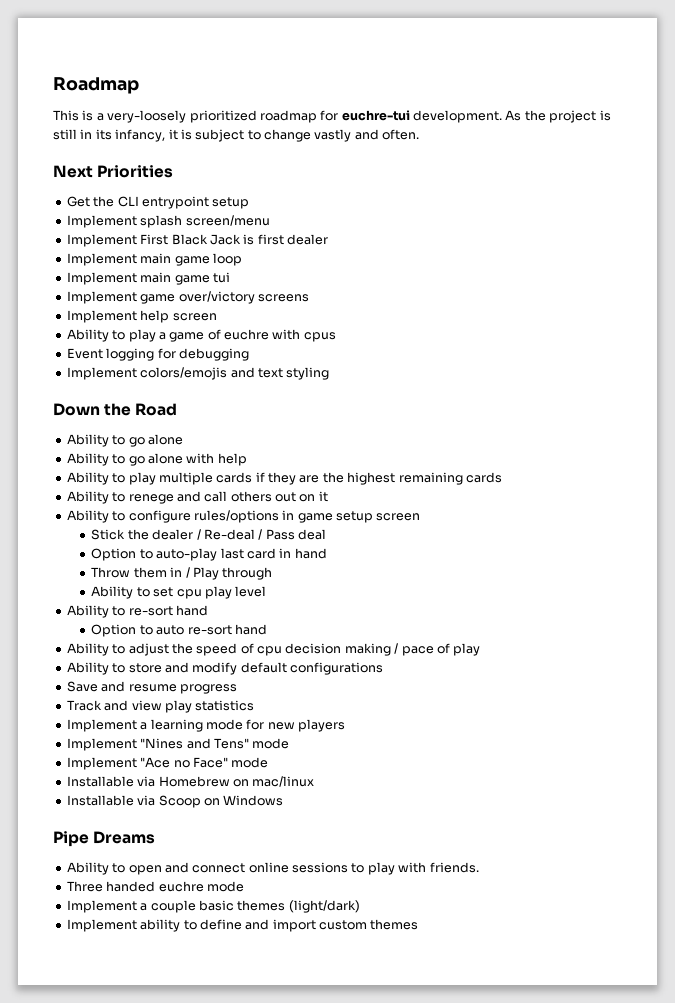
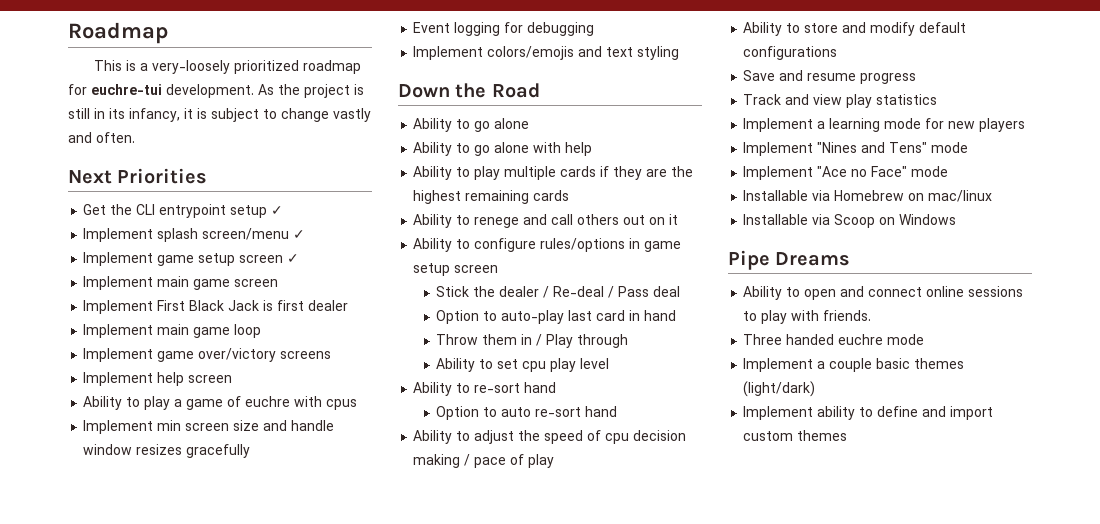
(250, 203) none -> [271,206,284,215] ✓
(270, 220) none -> [293,230,306,239] [83,252,300,266] [83,276,279,290] ✓ // Implement game setup screen ✓ // Implement main game screen
[66,272,230,285] // Implement main game tui -> (262, 331) none
(336, 337) none -> [83,420,335,434] [83,444,251,458] // Implement min screen size and handle window resizes gracefully

